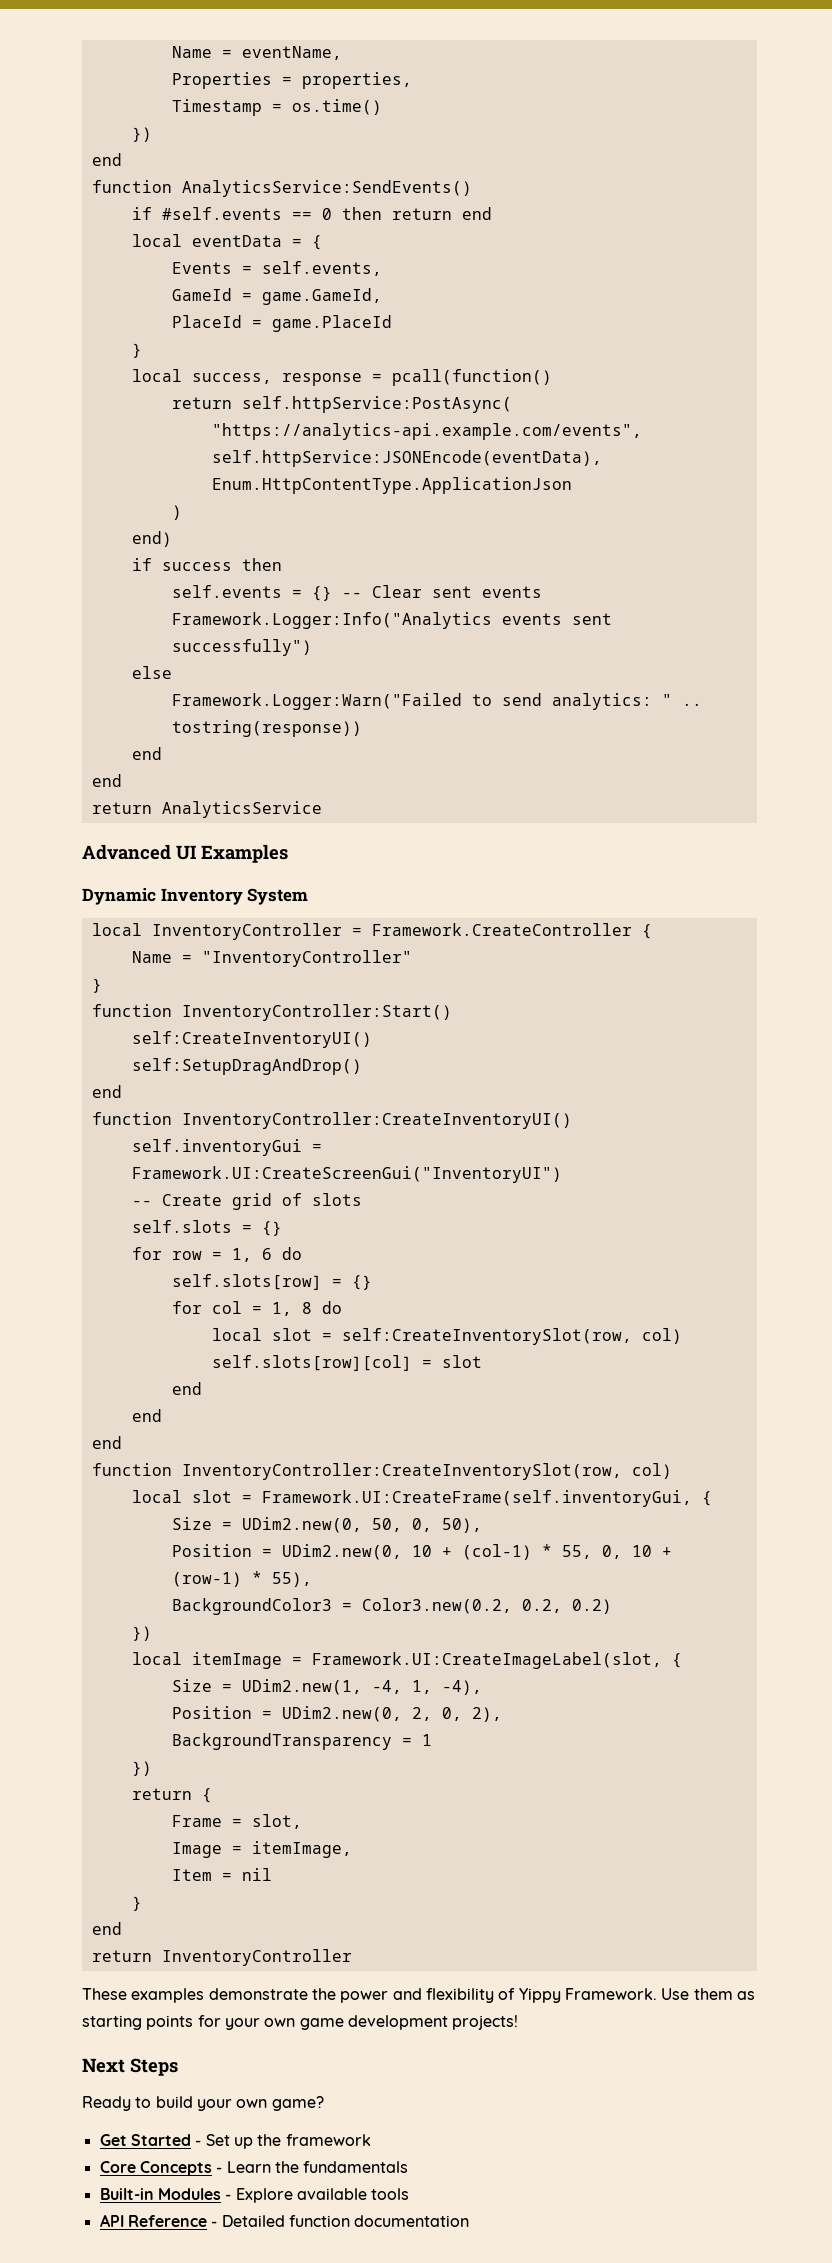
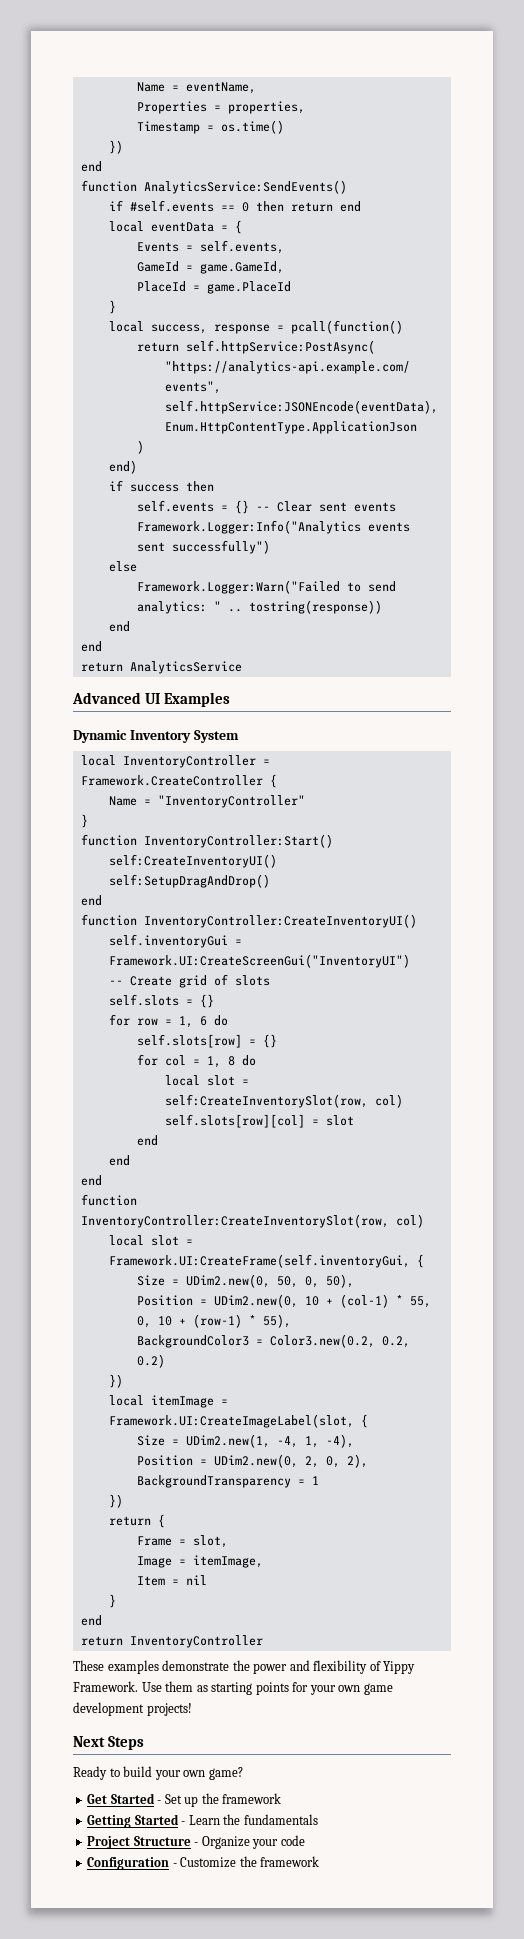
[99,2161,212,2176] Core Concepts -> [87,1814,179,1828] Getting Started
[99,2188,410,2203] [99,2214,470,2227] Built-in Modules - Explore available tools // API Reference - Detailed function documentation -> [87,1835,305,1849] [87,1856,320,1870] Project Structure - Organize your code // Configuration - Customize the framework

